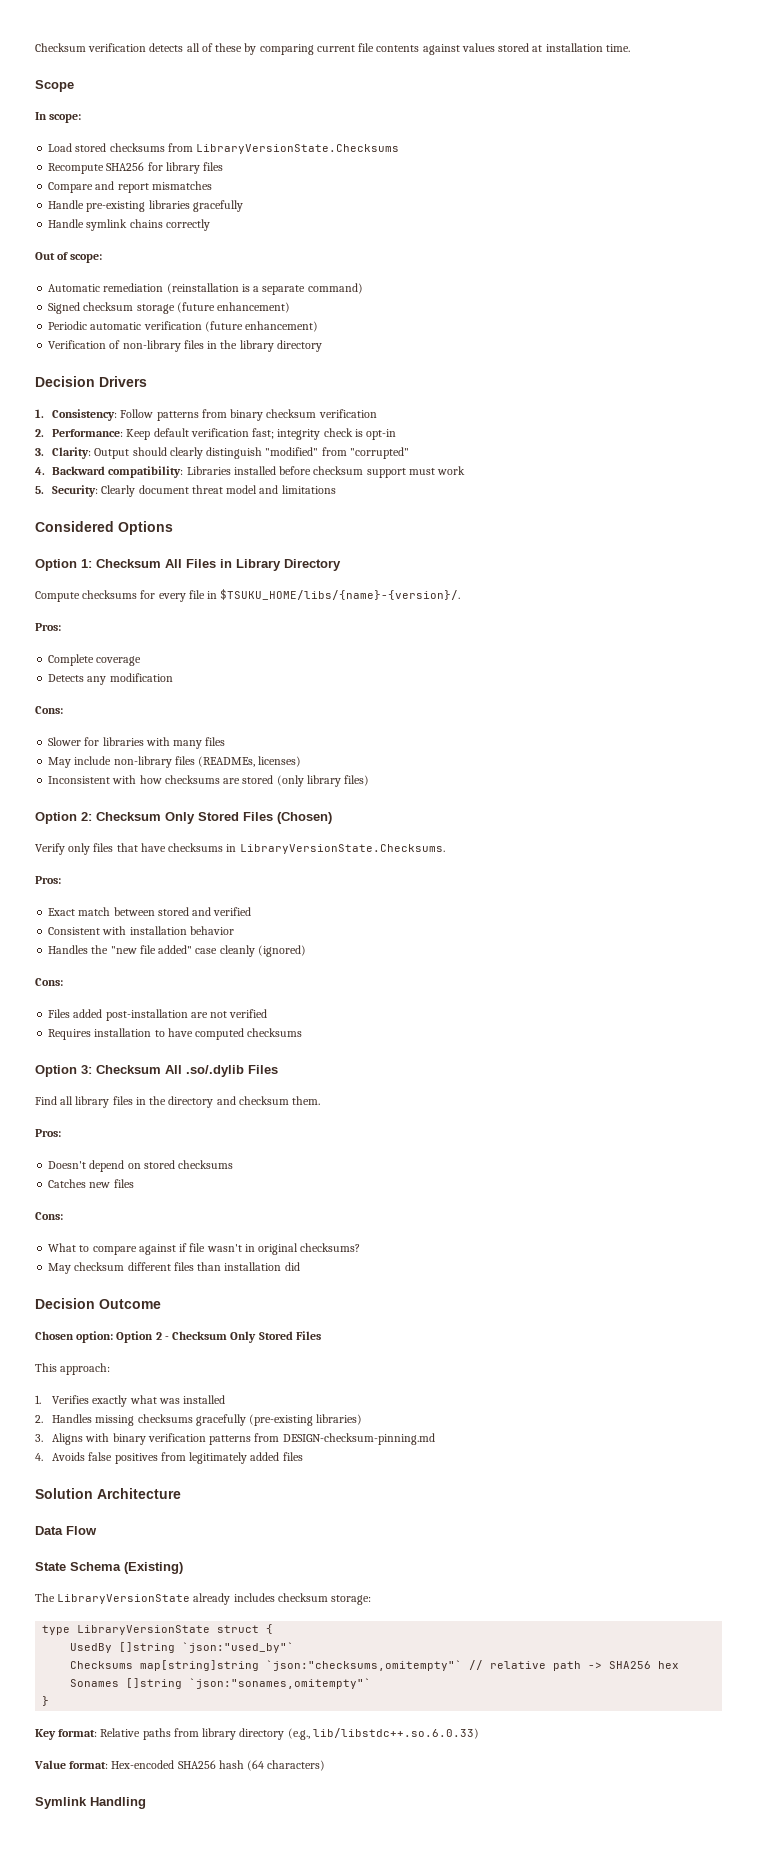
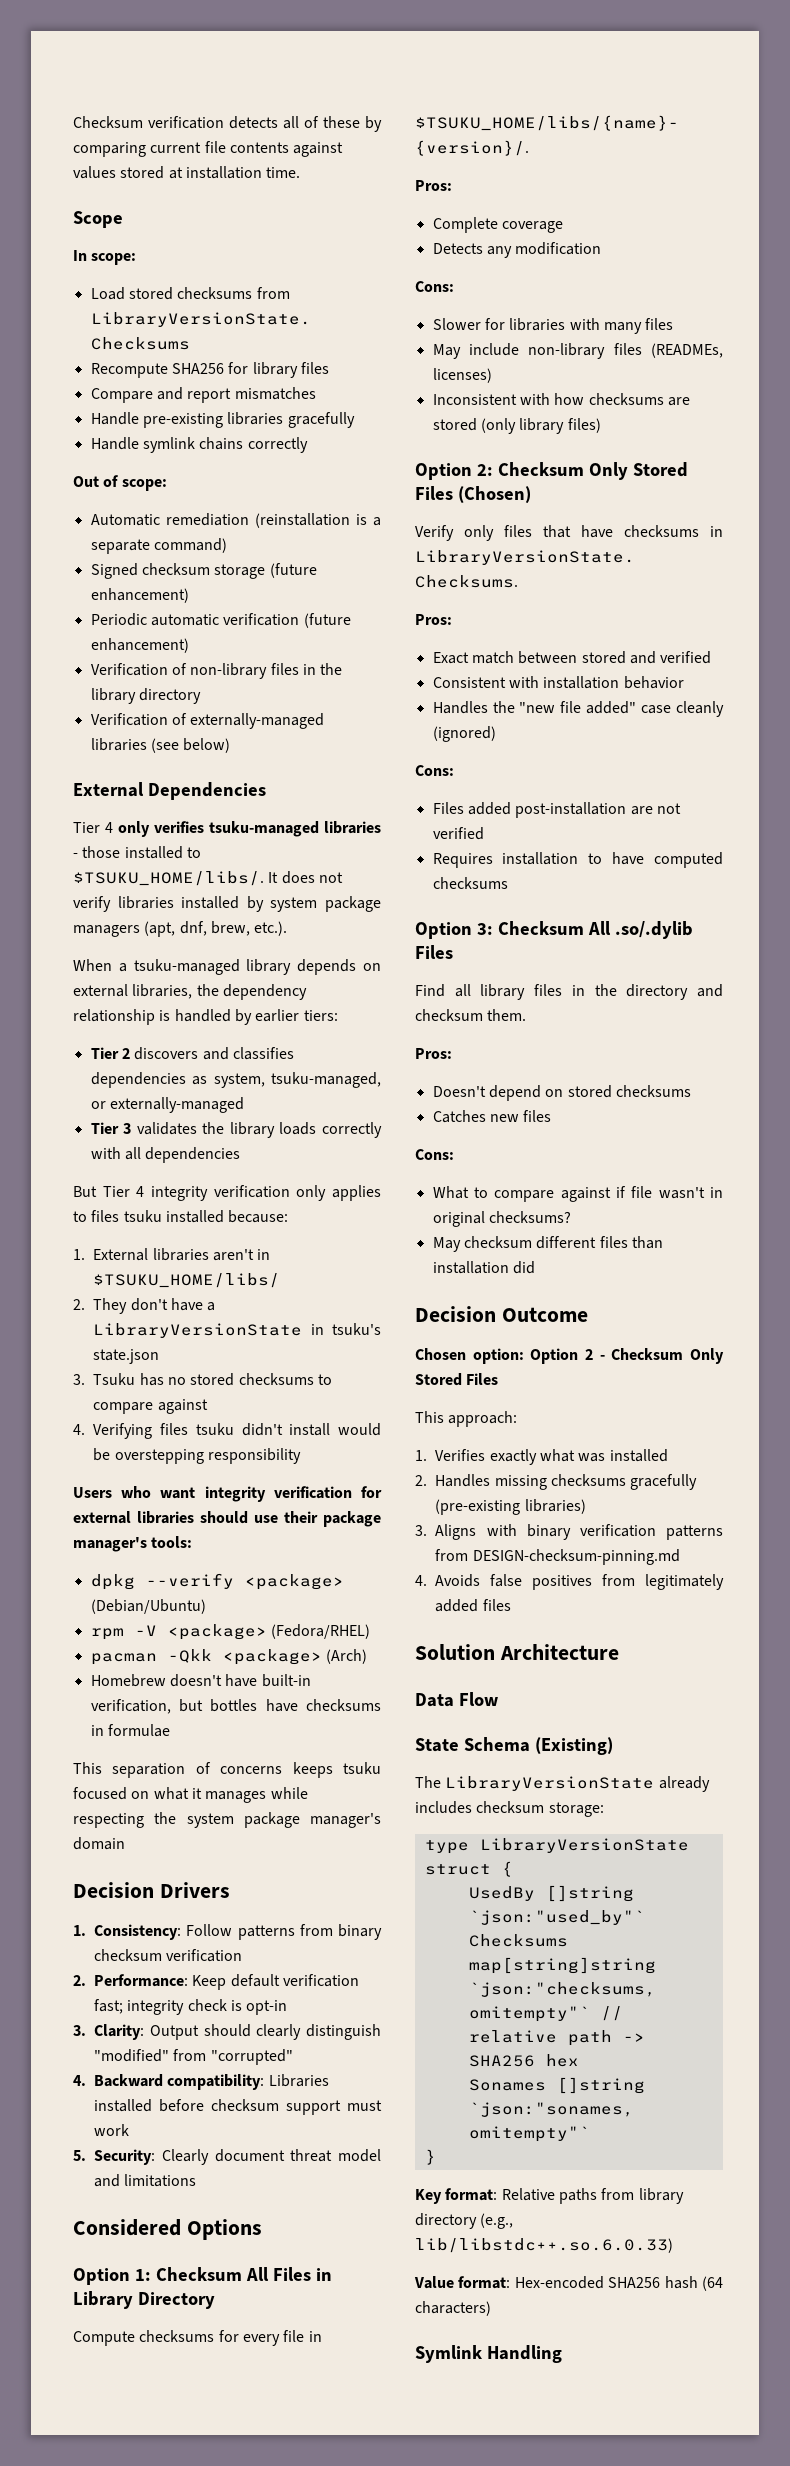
(322, 346) none -> [90,713,325,729] [90,738,231,753] [73,782,266,800] [73,821,381,837] [73,846,201,859] [73,871,343,886] [73,896,381,912] [73,921,288,937] [73,959,381,975] [73,984,307,1000] [73,1009,338,1025] [90,1047,294,1060] [90,1072,381,1088] [90,1097,244,1113] [90,1122,382,1138] [90,1147,241,1163] [73,1185,381,1201] [73,1210,289,1223] [73,1248,271,1261] [93,1273,281,1288] [73,1298,216,1314] [93,1323,381,1338] [93,1349,160,1364] [73,1373,332,1386] [93,1399,208,1414] [73,1423,381,1439] [93,1448,301,1464] [73,1486,383,1502] [73,1511,381,1527] [73,1536,193,1552] [90,1573,344,1590] [90,1599,206,1614] [90,1624,370,1640] [90,1649,367,1665] [90,1674,311,1687] [90,1699,381,1714] [90,1724,170,1737] [73,1762,382,1778] [73,1787,308,1803] [73,1812,381,1828] [73,1837,125,1850] // Verification of externally-managed libraries (see below) // External Dependencies // Tier 4 only verifies tsuku-managed libraries - those installed to $TSUKU_HOME/libs/. It does not verify libraries installed by system package managers (apt, dnf, brew, etc.). // When a tsuku-managed library depends on external libraries, the dependency relationship is handled by earlier tiers: // Tier 2 discovers and classifies dependencies as system, tsuku-managed, or externally-managed // Tier 3 validates the library loads correctly with all dependencies // But Tier 4 integrity verification only applies to files tsuku installed because: // 1. External libraries aren't in $TSUKU_HOME/libs/ // 2. They don't have a LibraryVersionState in tsuku's state.json // 3. Tsuku has no stored checksums to compare against // 4. Verifying files tsuku didn't install would be overstepping responsibility // Users who want integrity verification for external libraries should use their package manager's tools: // dpkg --verify <package> (Debian/Ubuntu) // rpm -V <package> (Fedora/RHEL) // pacman -Qkk <package> (Arch) // Homebrew doesn't have built-in verification, but bottles have checksums in formulae // This separation of concerns keeps tsuku focused on what it manages while respecting the system package manager's domain

